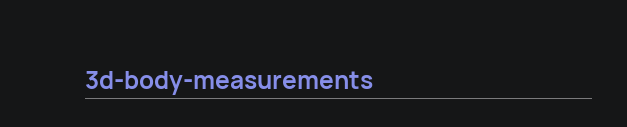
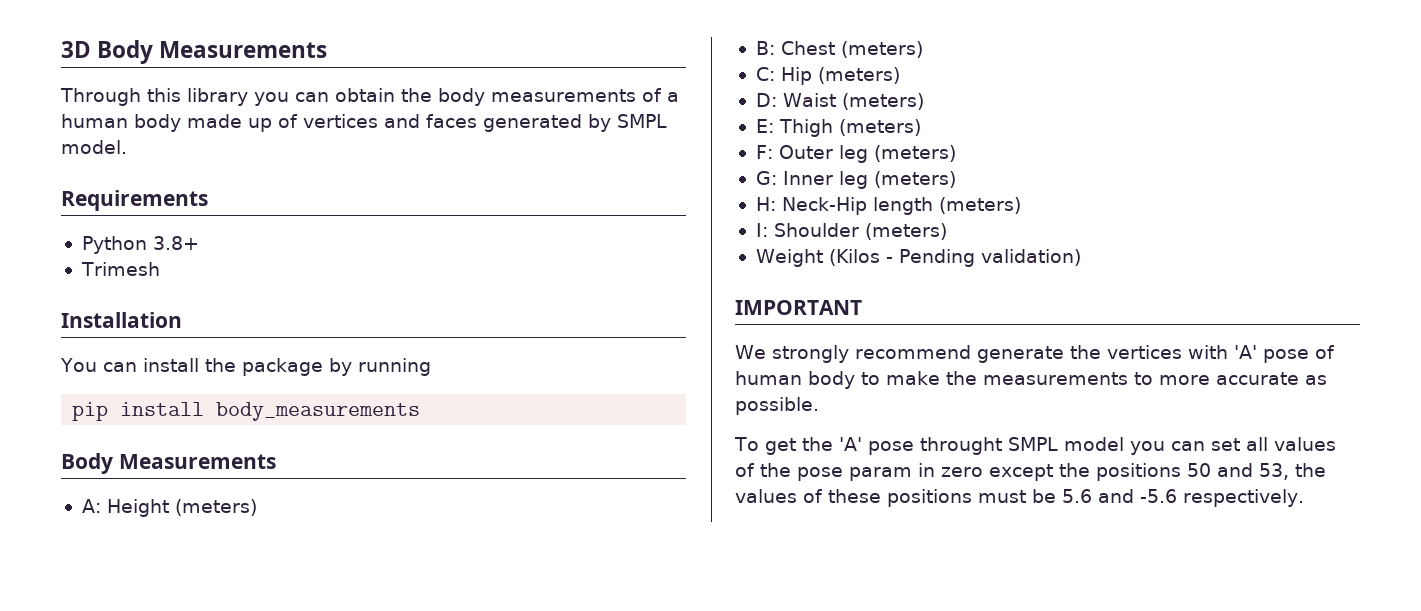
[85,71,373,95] 3d-body-measurements -> [61,40,328,64] [60,88,679,106] [61,114,667,132] [61,140,127,154] [61,190,208,211] [81,236,199,254] [80,262,160,276] [61,312,182,328] [60,358,431,376] [72,402,421,421] [61,453,276,474] [81,499,257,517] [755,41,923,58] [755,67,900,85] [755,93,924,110] [755,119,921,137] [755,145,956,163] [755,171,956,189] [755,197,1021,215] [755,223,947,240] [755,249,1081,267] [735,300,862,315] [735,345,1335,363] [735,371,1327,389] [735,397,819,415] [734,437,1336,455] [735,463,1326,481] [735,489,1304,507] 3D Body Measurements // Through this library you can obtain the body measurements of a human body made up of vertices and faces generated by SMPL model. // Requirements // Python 3.8+ // Trimesh // Installation // You can install the package by running // pip install body_measurements // Body Measurements // A: Height (meters) // B: Chest (meters) // C: Hip (meters) // D: Waist (meters) // E: Thigh (meters) // F: Outer leg (meters) // G: Inner leg (meters) // H: Neck-Hip length (meters) // I: Shoulder (meters) // Weight (Kilos - Pending validation) // IMPORTANT // We strongly recommend generate the vertices with 'A' pose of human body to make the measurements to more accurate as possible. // To get the 'A' pose throught SMPL model you can set all values of the pose param in zero except the positions 50 and 53, the values of these positions must be 5.6 and -5.6 respectively.

